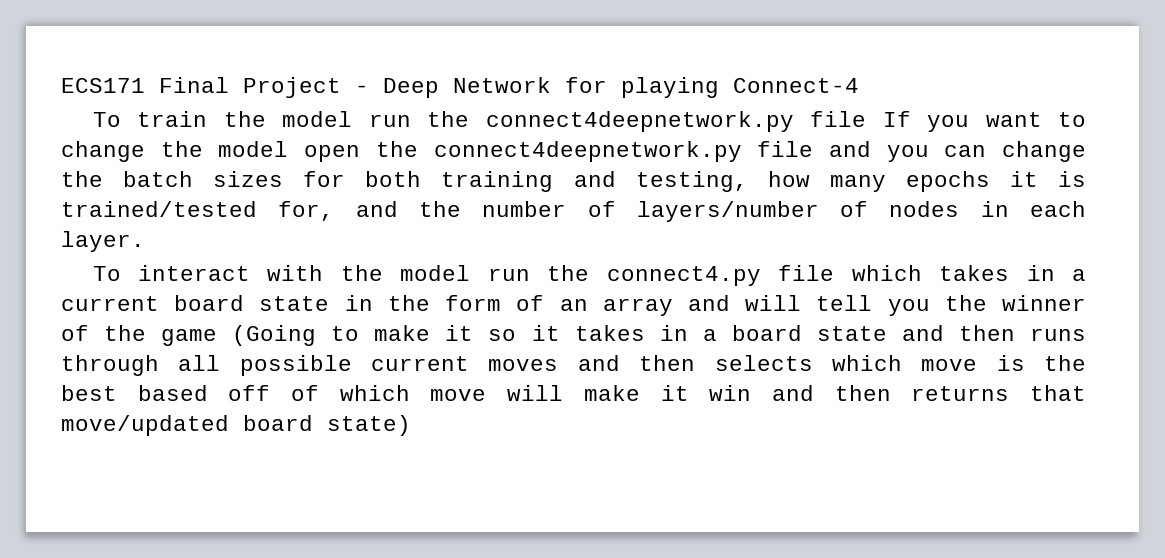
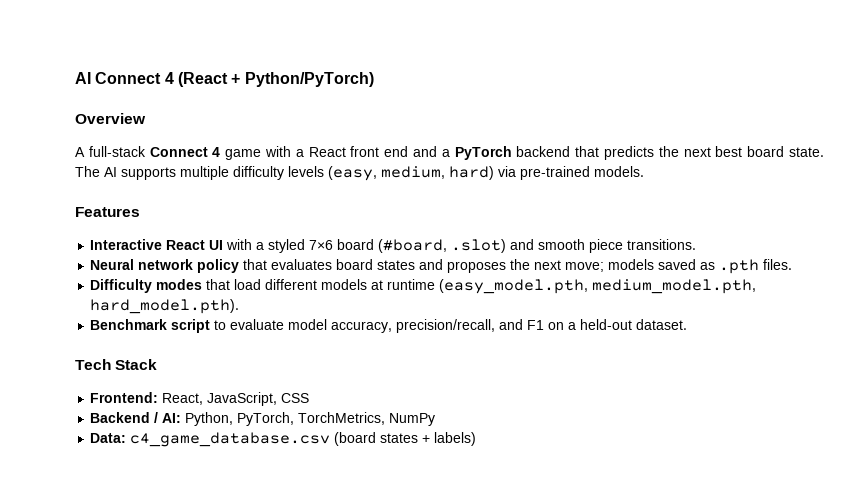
[61,77,859,98] [92,111,1086,132] [61,141,1087,162] [61,171,1087,192] [61,201,1086,222] [61,231,145,252] [92,265,1087,286] [61,295,1086,316] [61,325,1086,346] [61,355,1086,376] [61,385,1087,401] [61,415,411,436] ECS171 Final Project - Deep Network for playing Connect-4 // To train the model run the connect4deepnetwork.py file If you want to change the model open the connect4deepnetwork.py file and you can change the batch sizes for both training and testing, how many epochs it is trained/tested for, and the number of layers/number of nodes in each layer. // To interact with the model run the connect4.py file which takes in a current board state in the form of an array and will tell you the winner of the game (Going to make it so it takes in a board state and then runs through all possible current moves and then selects which move is the best based off of which move will make it win and then returns that move/updated board state) -> [75,72,374,87] [75,113,146,124] [75,146,824,160] [75,166,644,181] [75,207,140,217] [90,239,697,253] [90,259,793,274] [90,279,757,294] [90,299,240,314] [90,319,688,333] [75,359,158,370] [90,392,310,406] [90,412,436,426] [90,432,477,447] AI Connect 4 (React + Python/PyTorch) // Overview // A full-stack Connect 4 game with a React front end and a PyTorch backend that predicts the next best board state. The AI supports multiple difficulty levels (easy, medium, hard) via pre-trained models. // Features // Interactive React UI with a styled 7×6 board (#board, .slot) and smooth piece transitions. // Neural network policy that evaluates board states and proposes the next move; models saved as .pth files. // Difficulty modes that load different models at runtime (easy_model.pth, medium_model.pth, hard_model.pth). // Benchmark script to evaluate model accuracy, precision/recall, and F1 on a held-out dataset. // Tech Stack // Frontend: React, JavaScript, CSS // Backend / AI: Python, PyTorch, TorchMetrics, NumPy // Data: c4_game_database.csv (board states + labels)

